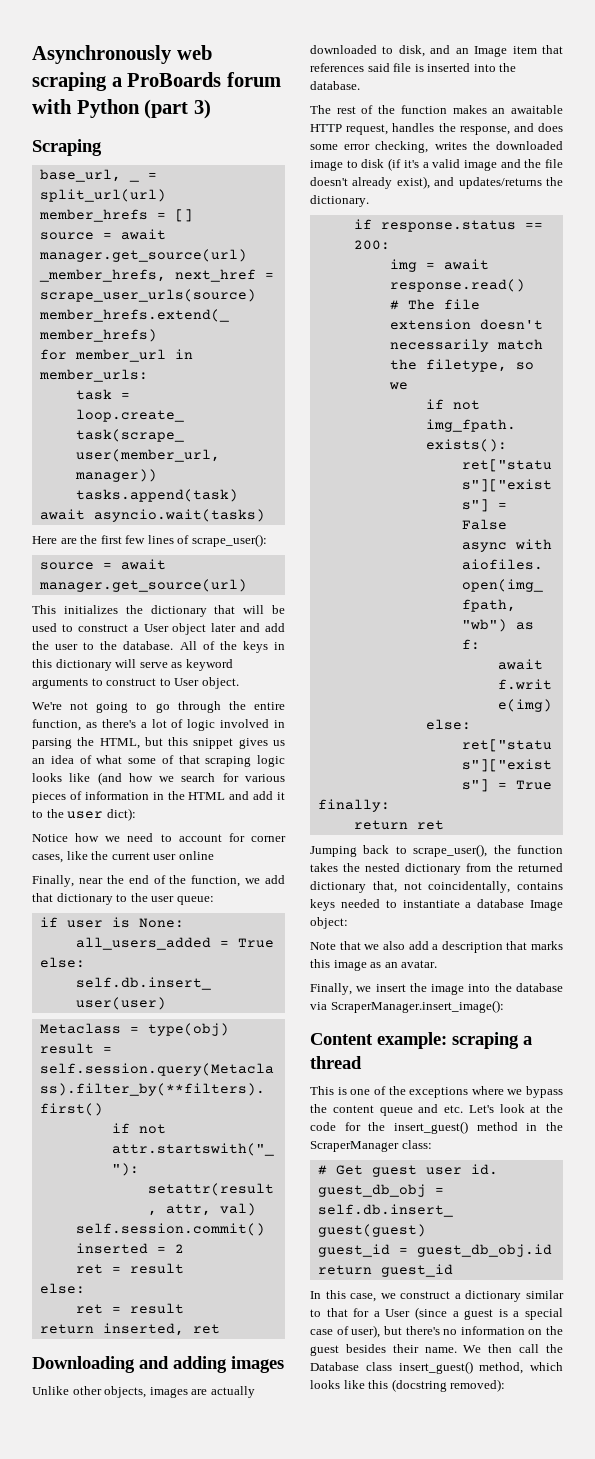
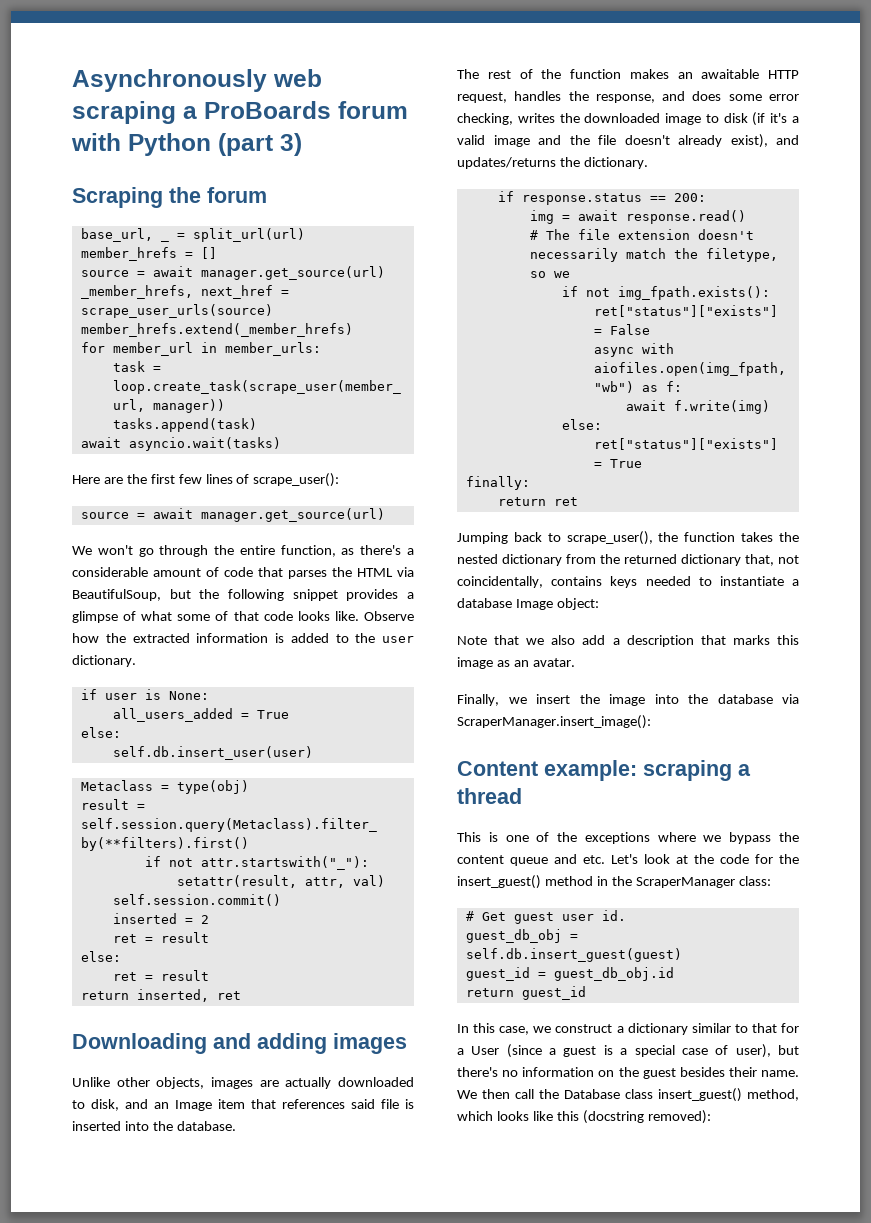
(102, 147) none -> [169,187,267,203] the forum
[32,605,285,617] [32,623,285,635] [32,641,285,653] [32,659,233,671] [32,677,239,689] [32,702,148,713] This initializes the dictionary that will be used to construct a User object later and add the user to the database. All of the keys in this dictionary will serve as keyword arguments to construct to User object. // We're not going to -> [72,545,133,555] We won't
[151,719,285,731] [32,737,285,749] [32,755,74,764] lot of logic involved in parsing the HTML, but this snippet gives us an idea -> [72,567,414,579] [72,589,414,601] [72,611,118,623] considerable amount of code that parses the HTML via BeautifulSoup, but the following snippet provides a glimpse
[205,755,285,767] [32,772,285,785] [32,791,285,803] [32,808,136,821] [32,833,286,842] [32,851,214,863] [32,875,285,887] [32,893,214,905] scraping logic looks like (and how we search for various pieces of information in the HTML and add it to the user dict): // Notice how we need to account for corner cases, like the current user online // Finally, near the end of the function, we add that dictionary to the user queue: -> [263,611,414,621] [72,633,414,643] [72,655,136,667] code looks like. Observe how the extracted information is added to the user dictionary.

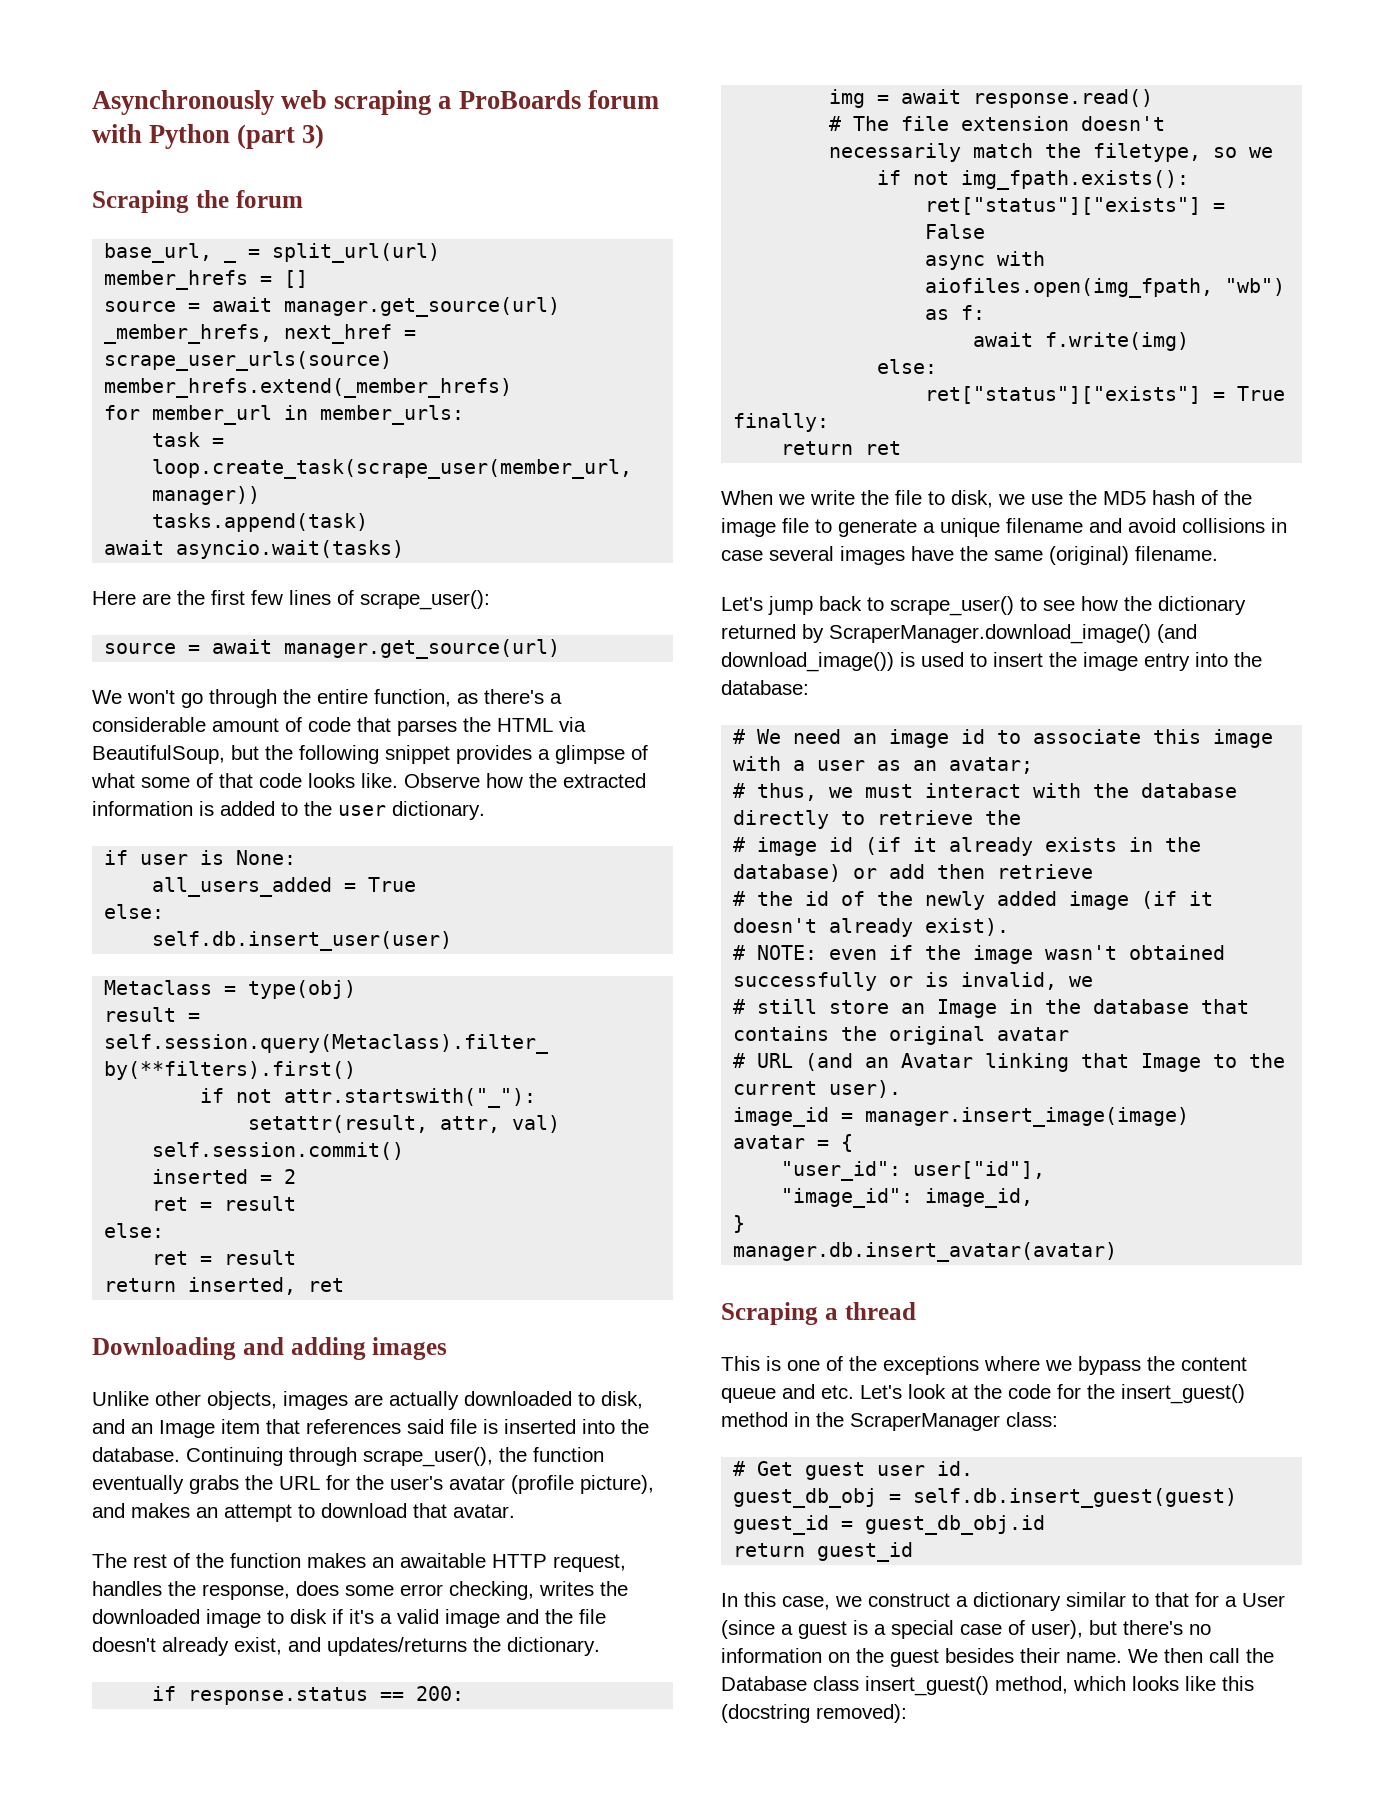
(236, 1126) none -> [186,1447,604,1467] [92,1475,654,1494] [92,1503,515,1522] Continuing through scrape_user(), the function eventually grabs the URL for the user's avatar (profile picture), and makes an attempt to download that avatar.
[662,91,686,101] and -> (290, 1592) none
[752,112,766,126] (if -> [332,1609,343,1624] if
[730,134,768,148] exist), -> [234,1637,282,1655] exist,
[457,531,800,545] [457,554,799,566] [457,576,799,588] [457,598,599,610] [457,635,799,647] [457,657,575,669] [457,694,527,706] Jumping back to scrape_user(), the function takes the nested dictionary from the returned dictionary that, not coincidentally, contains keys needed to instantiate a database Image object: // Note that we also add a description that marks this image as an avatar. // Finally, we -> [721,490,1252,508] [721,518,1287,537] [721,546,1218,565] [721,596,1246,616] [721,624,1197,644] [721,652,987,672] When we write the file to disk, we use the MD5 hash of the image file to generate a unique filename and avoid collisions in case several images have the same (original) filename. // Let's jump back to scrape_user() to see how the dictionary returned by ScraperManager.download_image() (and download_image()) is used to
[654,694,799,704] [457,715,651,729] [457,760,732,781] into the database via ScraperManager.insert_image(): // Content example: scraping -> [1144,652,1262,671] [721,680,809,695] [733,729,1274,748] [733,756,1034,774] [733,783,1238,801] [733,810,1022,829] [733,837,1202,856] [733,864,1094,882] [733,891,1214,910] [733,918,1010,937] [733,945,1226,964] [733,972,1094,991] [733,999,1250,1018] [733,1026,1070,1045] [733,1053,1286,1072] [733,1080,902,1098] [733,1107,1190,1127] [733,1134,854,1152] [781,1161,1046,1181] [781,1188,1034,1208] [733,1215,746,1233] [733,1242,1118,1262] [721,1302,818,1325] entry into the database: // # We need an image id to associate this image with a user as an avatar; // # thus, we must interact with the database directly to retrieve the // # image id (if it already exists in the database) or add then retrieve // # the id of the newly added image (if it doesn't already exist). // # NOTE: even if the image wasn't obtained successfully or is invalid, we // # still store an Image in the database that contains the original avatar // # URL (and an Avatar linking that Image to the current user). // image_id = manager.insert_image(image) // avatar = { // "user_id": user["id"], // "image_id": image_id, // } // manager.db.insert_avatar(avatar) // Scraping

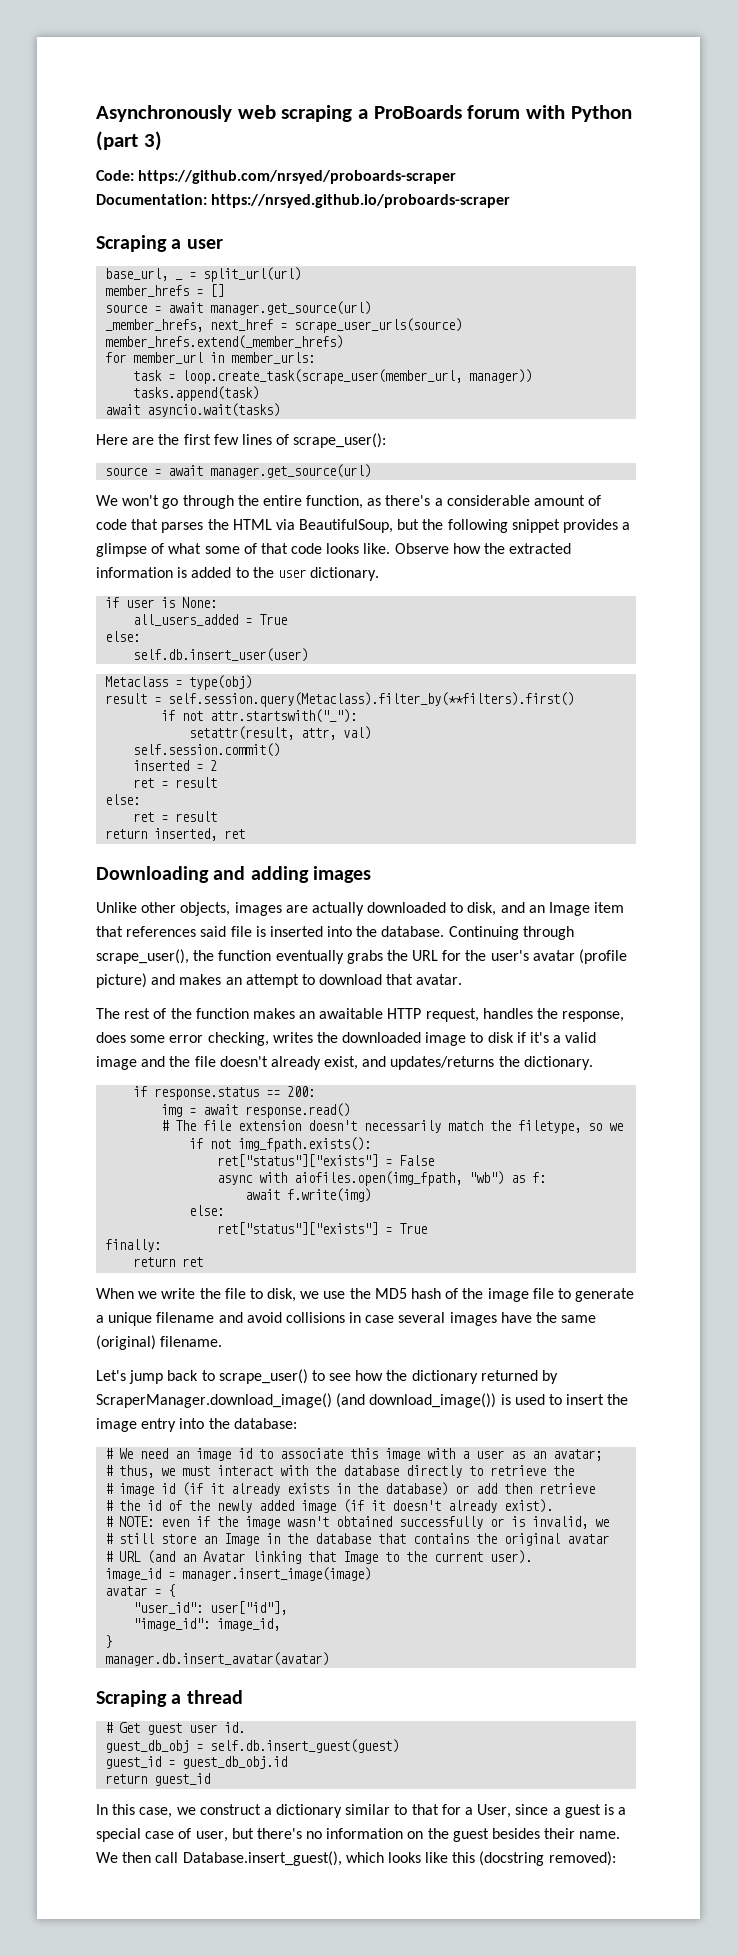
[92,190,303,213] // Scraping the forum -> [96,170,457,184] [96,194,511,208] [96,235,223,252] // Code: https://github.com/nrsyed/proboards-scraper // Documentation: https://nrsyed.github.io/proboards-scraper // Scraping a user
[580,1475,654,1494] picture), -> [96,973,147,988] picture)
[721,1356,1247,1375] [721,1384,1245,1404] [721,1412,1058,1431] // This is one of the exceptions where we bypass the content queue and etc. Let's look at the code for the insert_guest() method in the ScraperManager class: -> (243, 1697) none
[1242,1593,1285,1607] [721,1620,775,1639] User (since -> [477,1804,549,1818] User, since
[1031,1620,1083,1639] user), -> [195,1831,228,1842] user,
[1246,1648,1274,1663] [721,1676,1068,1696] the Database class insert_guest() method, -> [182,1851,342,1866] Database.insert_guest(),

